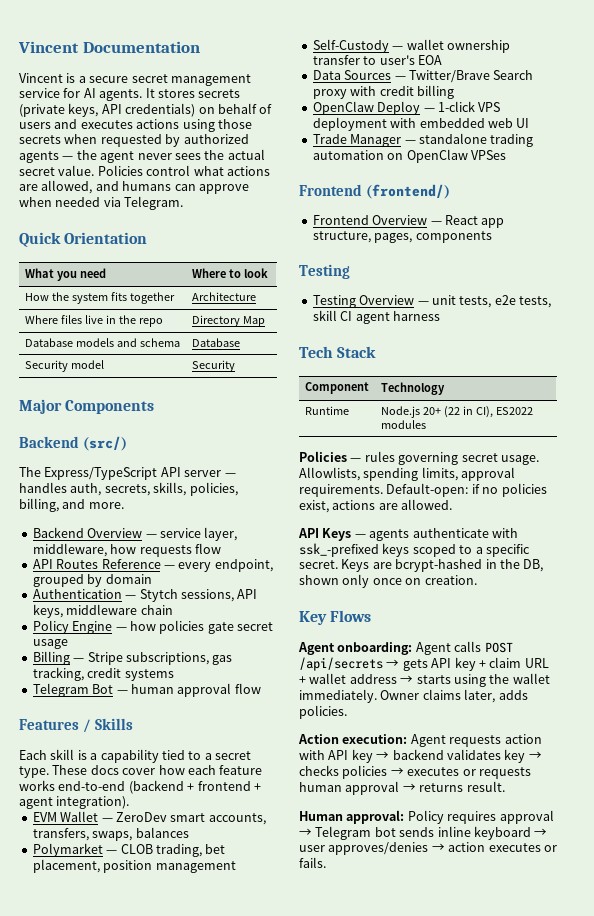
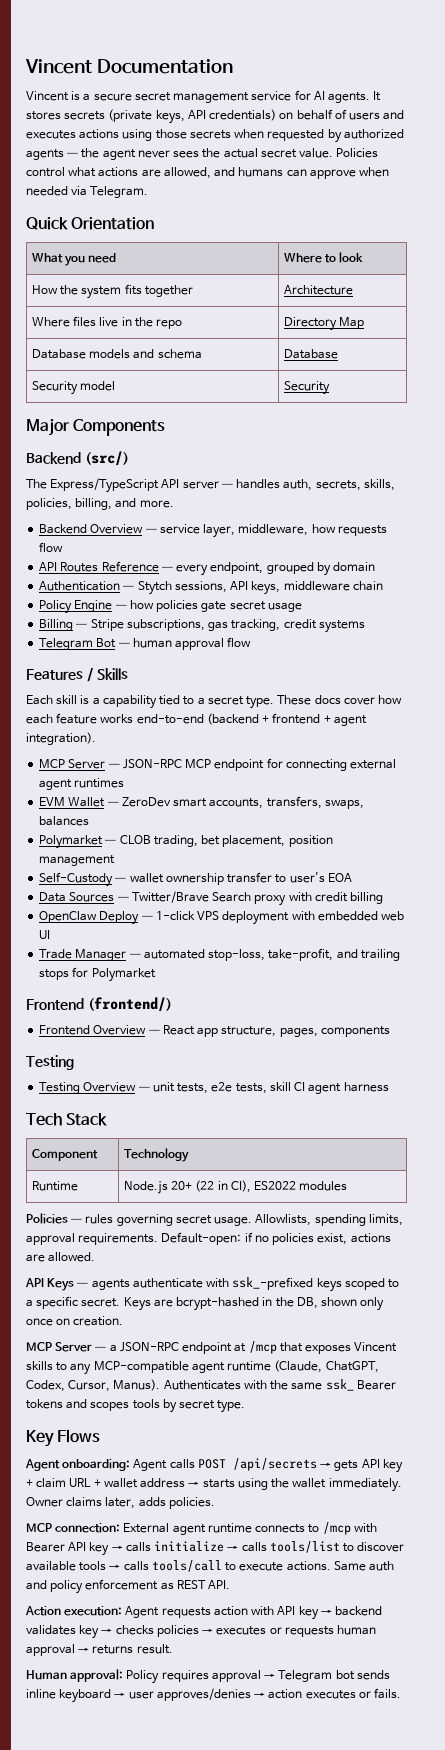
(130, 802) none -> [39,758,397,771] [39,778,125,790] // MCP Server — JSON-RPC MCP endpoint for connecting external agent runtimes
[418,133,534,147] [312,149,506,163] standalone trading automation on OpenClaw VPSes -> [143,948,400,961] [39,967,156,982] automated stop-loss, take-profit, and trailing stops for Polymarket
(477, 580) none -> [26,1341,398,1354] [26,1360,379,1375] [26,1379,396,1392] [26,1399,246,1413] // MCP Server — a JSON-RPC endpoint at /mcp that exposes Vincent skills to any MCP-compatible agent runtime (Claude, ChatGPT, Codex, Cursor, Manus). Authenticates with the same ssk_ Bearer tokens and scopes tools by secret type.
(347, 712) none -> [26,1522,377,1535] [26,1541,405,1556] [26,1560,395,1572] [26,1579,231,1594] // MCP connection: External agent runtime connects to /mcp with Bearer API key → calls initialize → calls tools/list to discover available tools → calls tools/call to execute actions. Same auth and policy enforcement as REST API.

